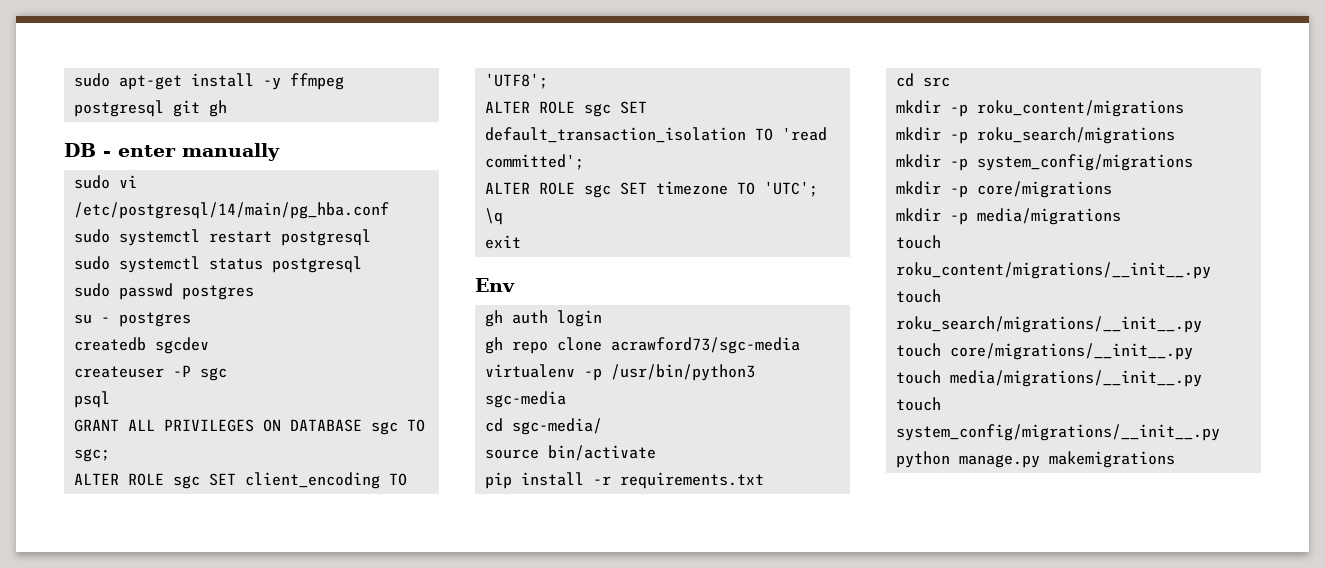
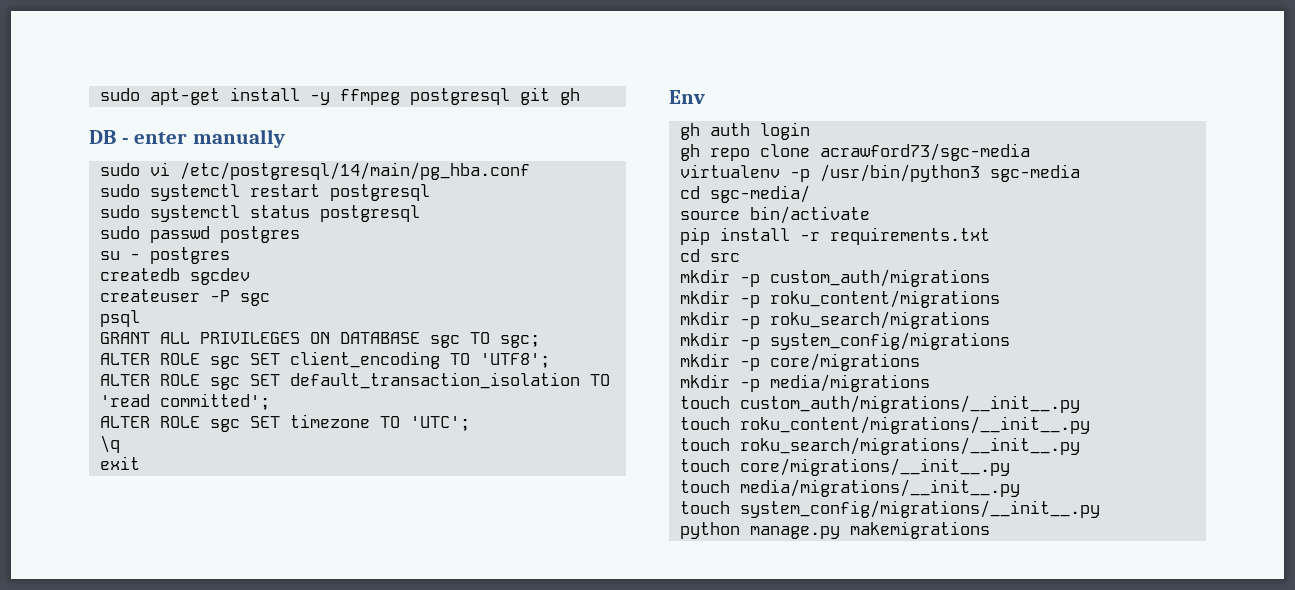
(951, 82) none -> [679,269,990,287] // mkdir -p custom_auth/migrations
(1122, 216) none -> [679,395,1080,413] // touch custom_auth/migrations/__init__.py

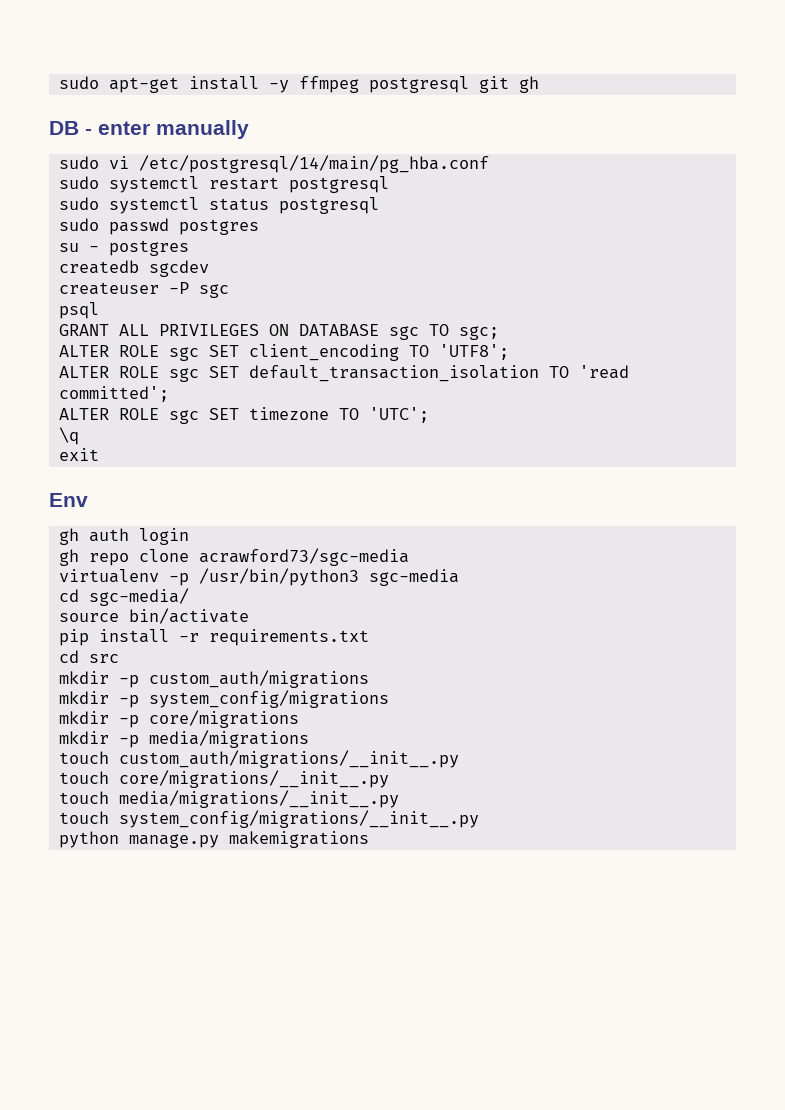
[679,290,1000,308] [679,311,990,329] // mkdir -p roku_content/migrations // mkdir -p roku_search/migrations -> (369, 679) none
[679,416,1090,434] [679,437,1080,455] // touch roku_content/migrations/__init__.py // touch roku_search/migrations/__init__.py -> (459, 759) none

